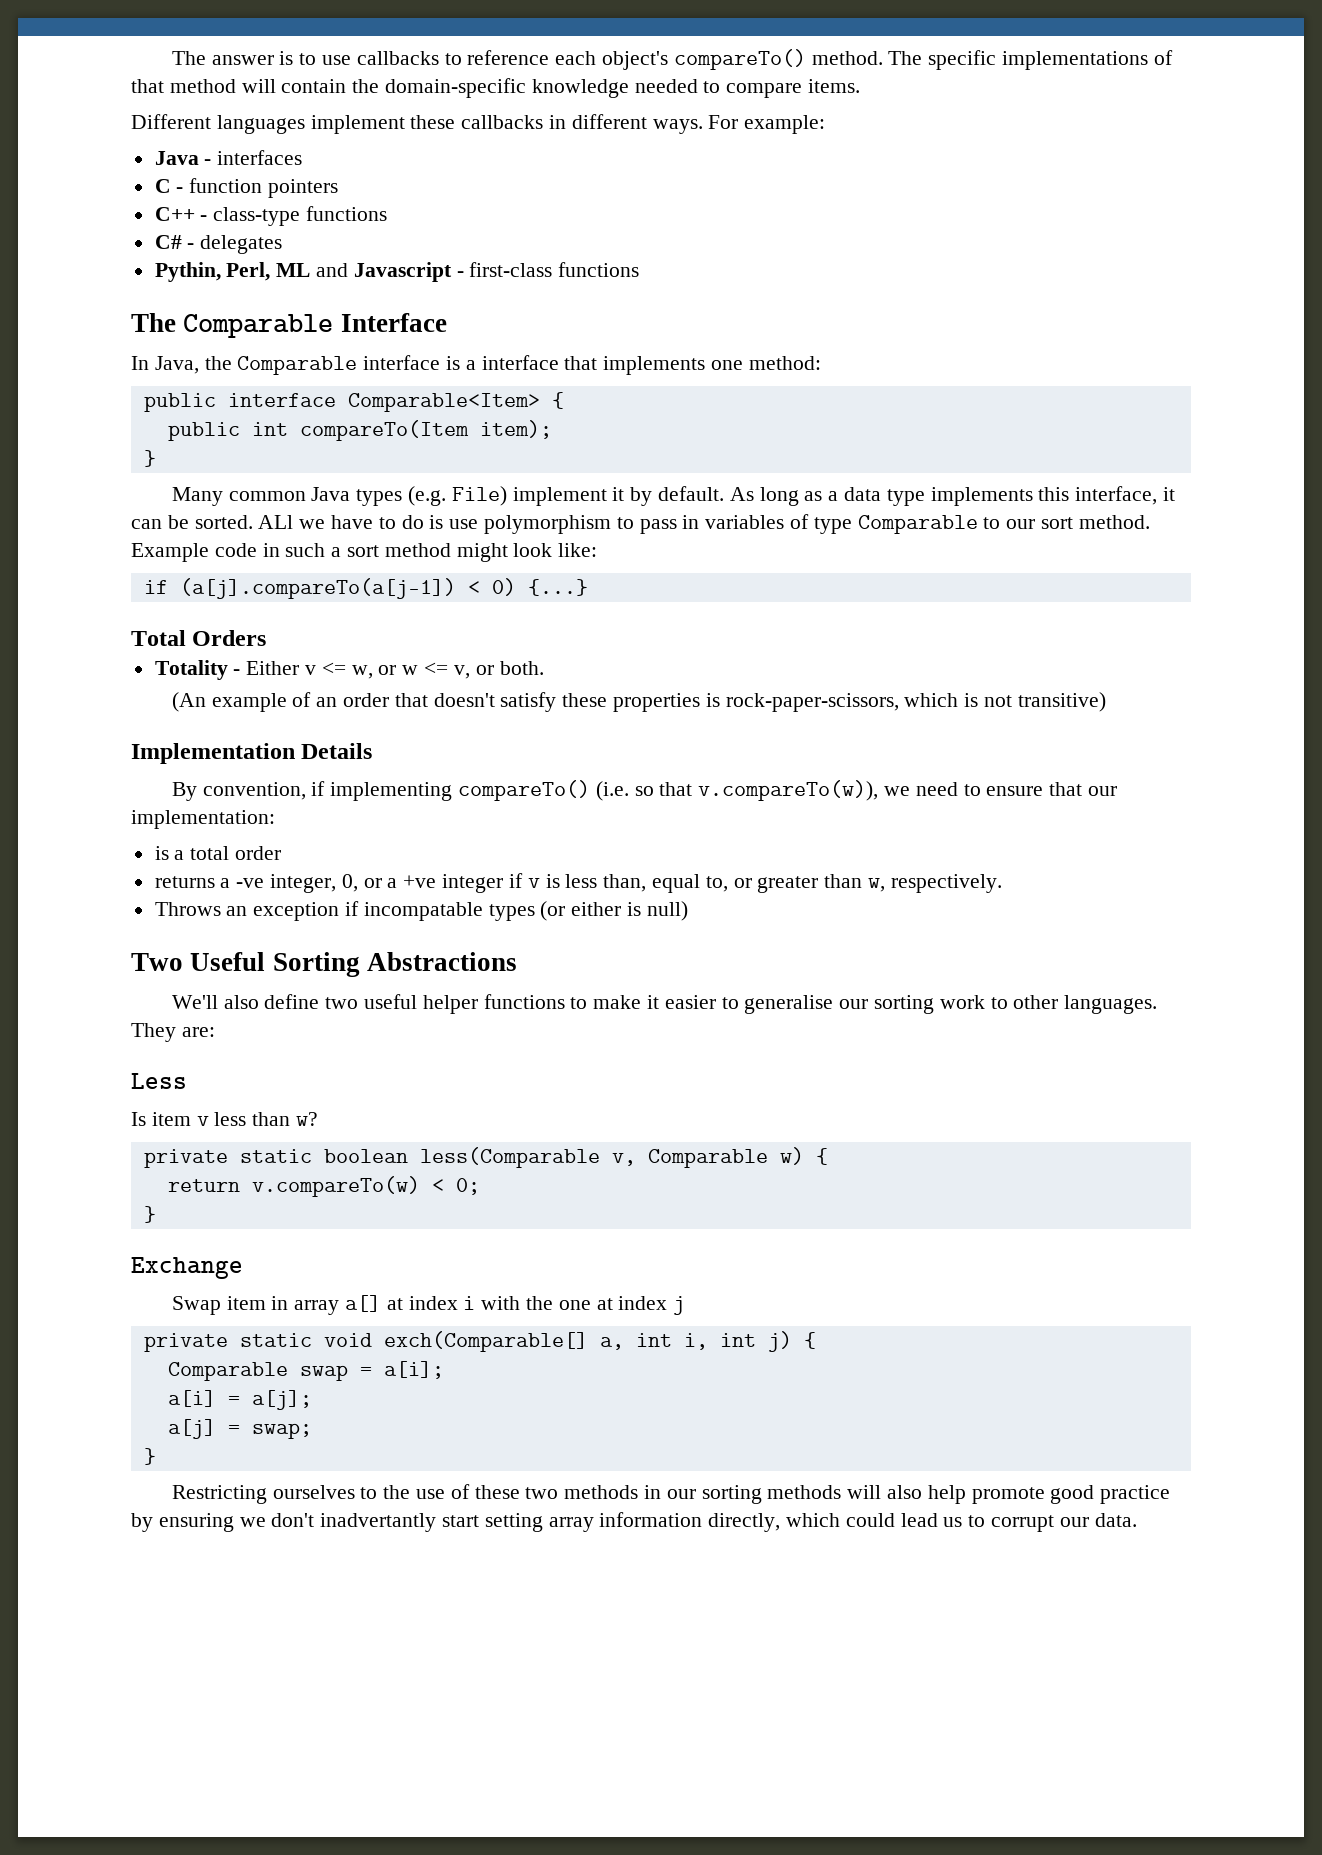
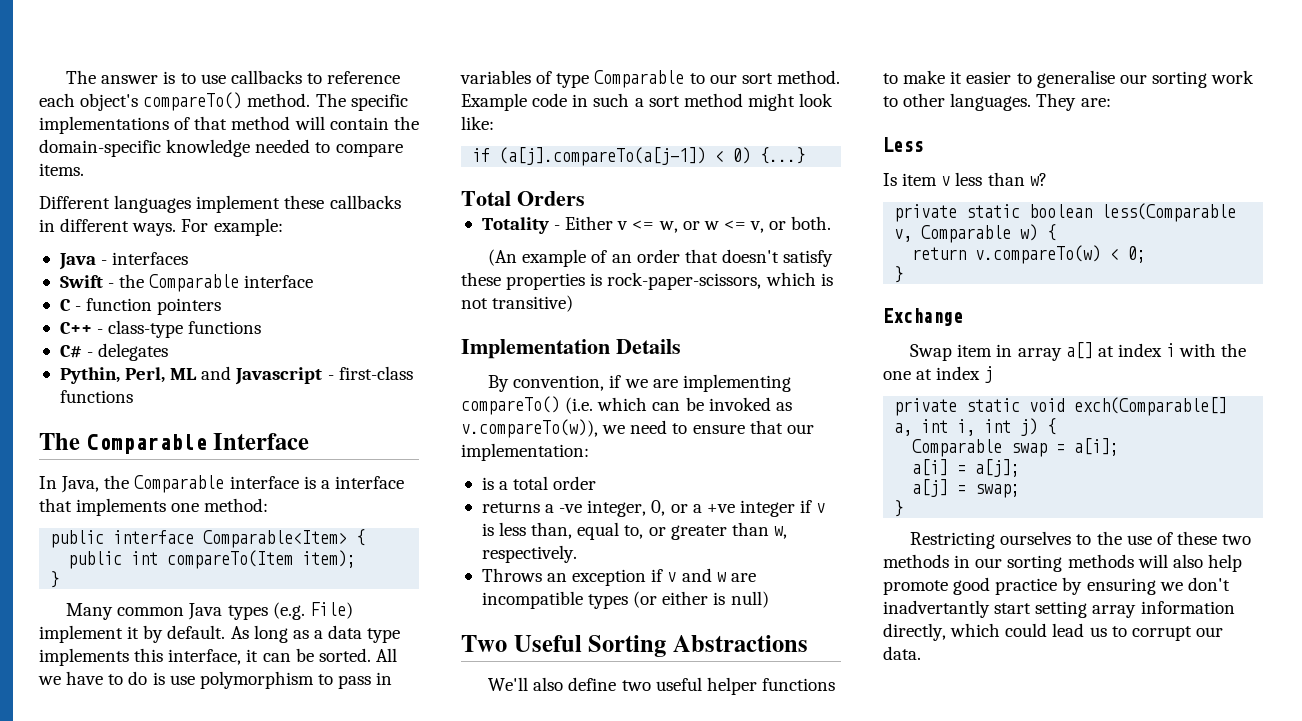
(303, 157) none -> [59,274,314,292] // Swift - the Comparable interface
[258,515,294,529] ALl -> [375,648,397,662] All
(326, 788) none -> [624,379,678,388] we are
[634,782,693,796] so that -> [597,397,792,411] which can be invoked as
[363,902,483,921] incompatable -> [667,568,756,582] [481,591,583,609] v and w are incompatible

